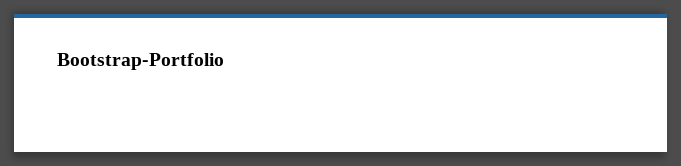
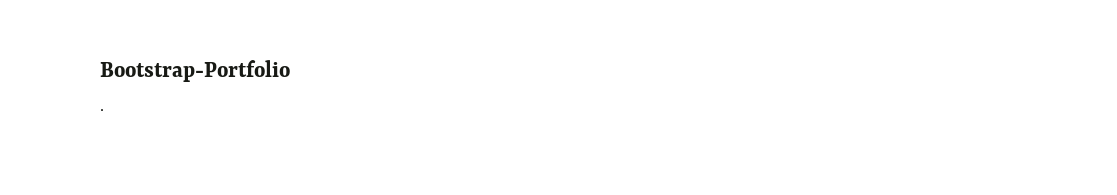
(224, 61) none -> [100,109,104,111] // .

